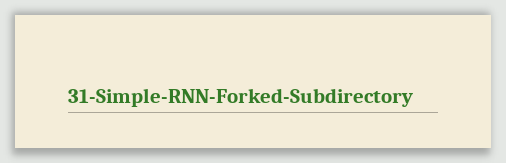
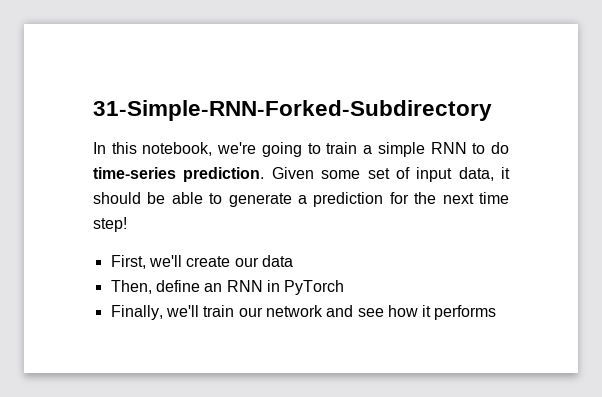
(413, 97) none -> [93,142,510,157] [93,167,510,182] [93,192,509,207] [93,217,127,232] [110,255,293,269] [110,280,345,295] [110,305,497,320] // In this notebook, we're going to train a simple RNN to do time-series prediction. Given some set of input data, it should be able to generate a prediction for the next time step! // First, we'll create our data // Then, define an RNN in PyTorch // Finally, we'll train our network and see how it performs

